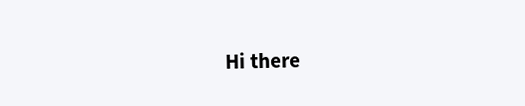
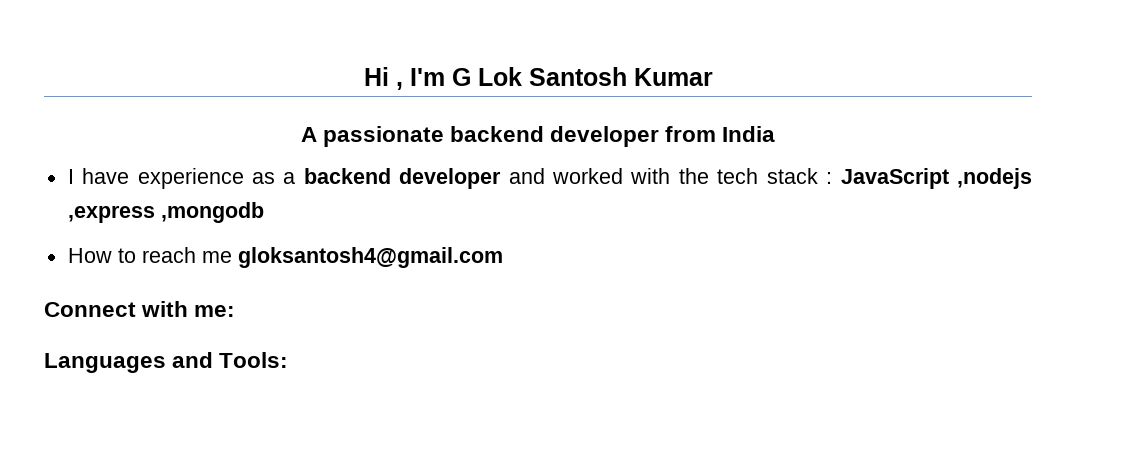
[250,52,302,69] there -> [395,67,713,90] [300,126,776,147] [67,168,1032,189] [67,202,264,223] [67,247,503,268] [44,301,236,317] [44,352,289,373] , I'm G Lok Santosh Kumar // A passionate backend developer from India // I have experience as a backend developer and worked with the tech stack : JavaScript ,nodejs ,express ,mongodb // How to reach me gloksantosh4@gmail.com // Connect with me: // Languages and Tools:

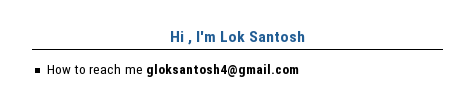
[451,68,471,86] G -> (216, 36) none
[633,68,713,86] [300,126,776,147] [67,168,1032,189] [67,202,264,223] Kumar // A passionate backend developer from India // I have experience as a backend developer and worked with the tech stack : JavaScript ,nodejs ,express ,mongodb -> (306, 36) none
[44,301,236,317] [44,352,289,373] // Connect with me: // Languages and Tools: -> (300, 70) none

